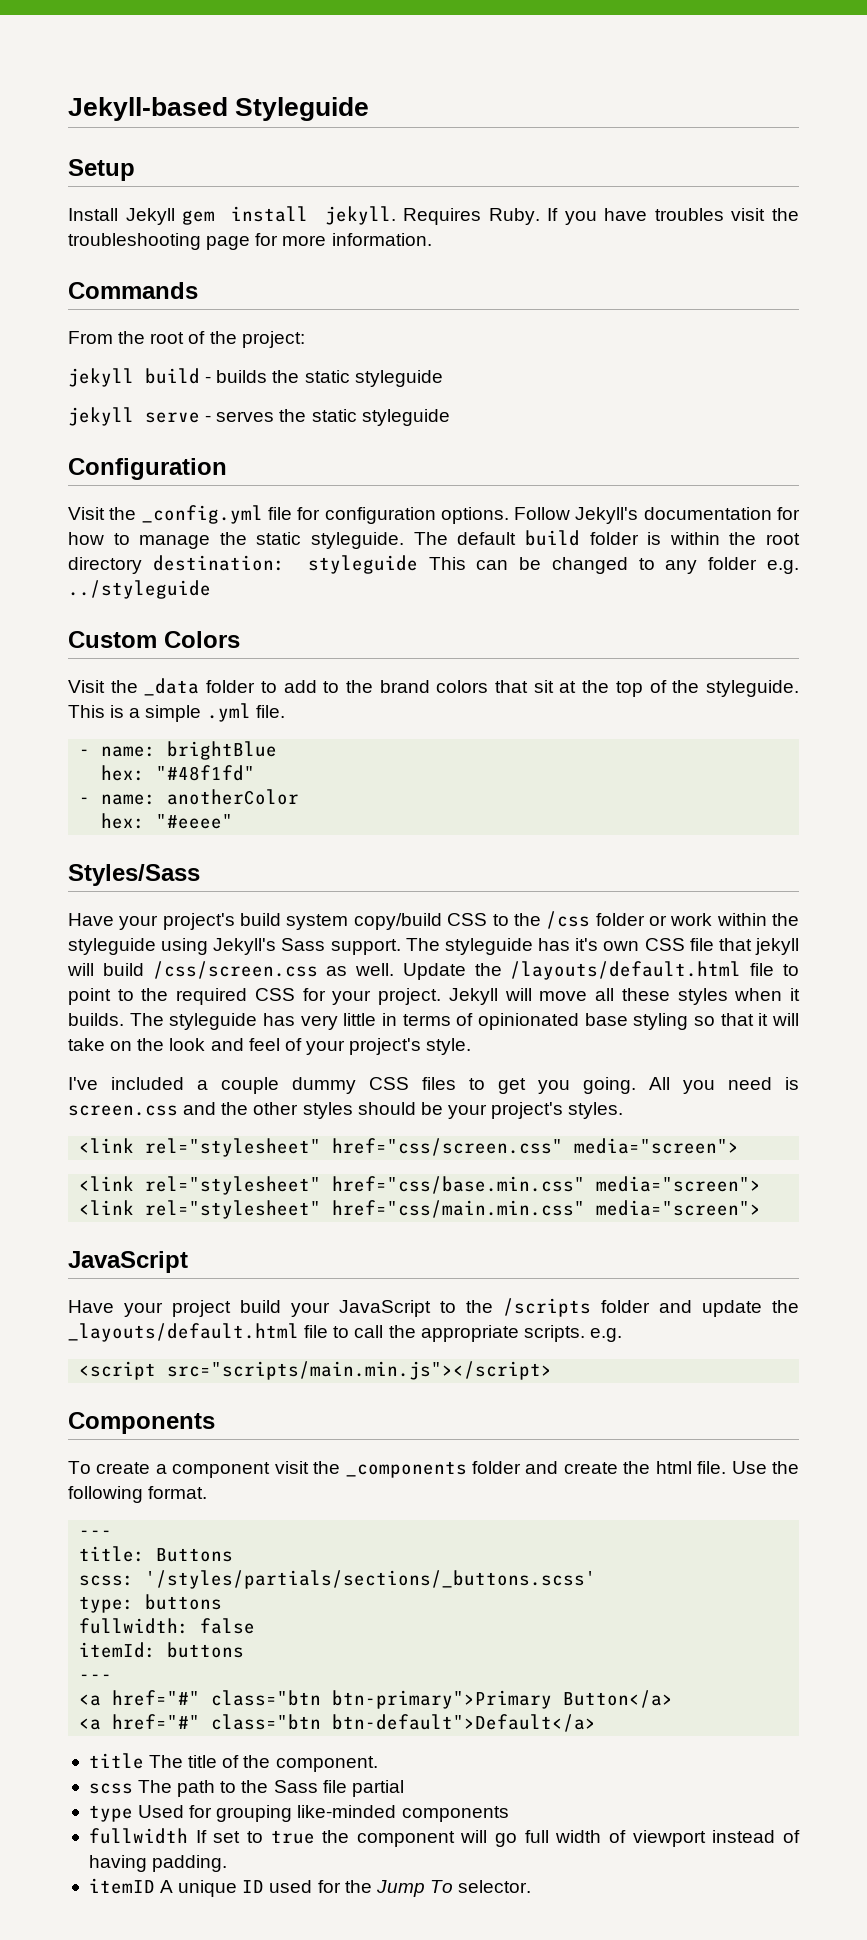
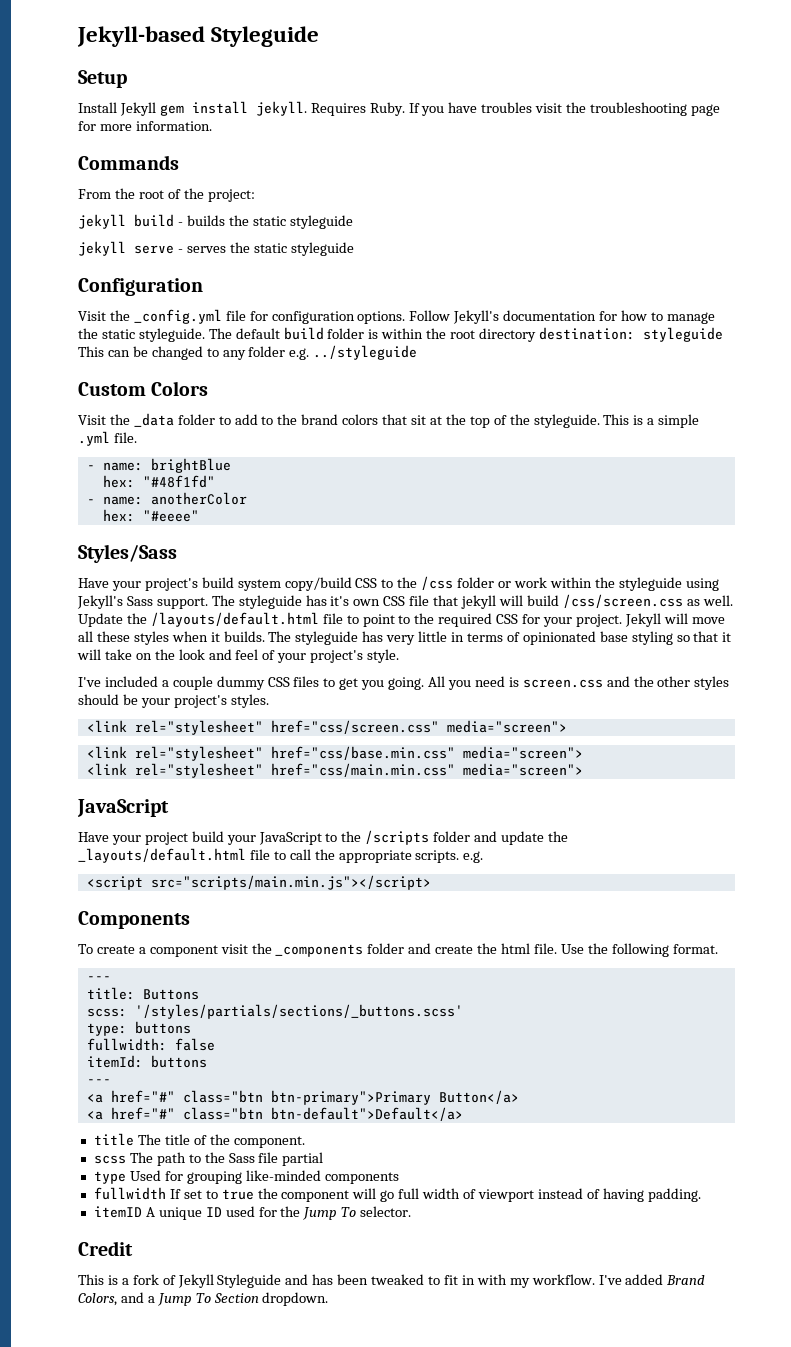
(532, 1886) none -> [78,1241,133,1256] [78,1274,706,1288] [78,1292,329,1306] // Credit // This is a fork of Jekyll Styleguide and has been tweaked to fit in with my workflow. I've added Brand Colors, and a Jump To Section dropdown.

